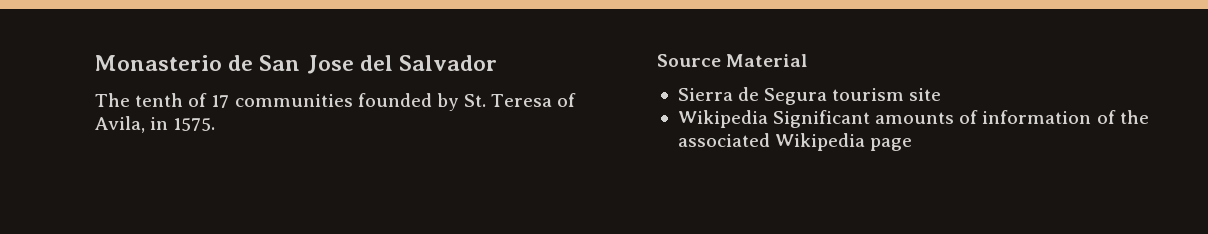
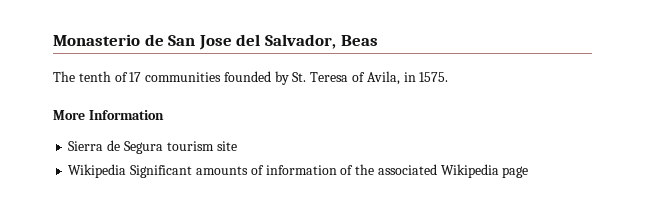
[399,55,498,71] Salvador -> [264,34,378,49] Salvador, Beas
[657,54,808,67] Source Material -> [53,110,164,120] More Information

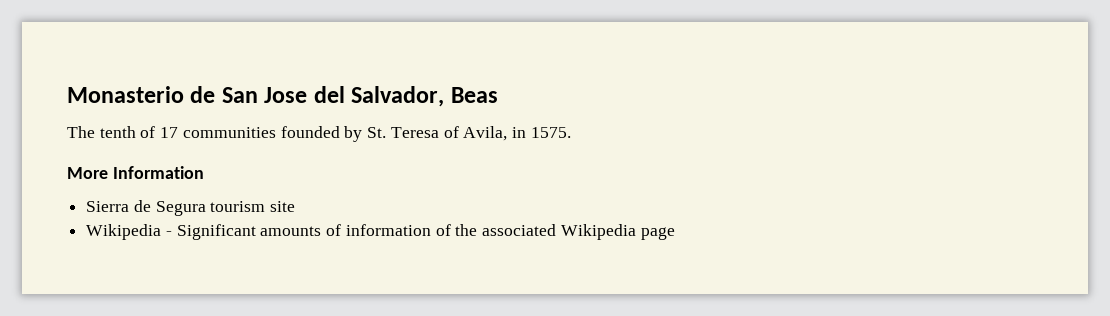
(127, 171) none -> [165,231,172,236] -

